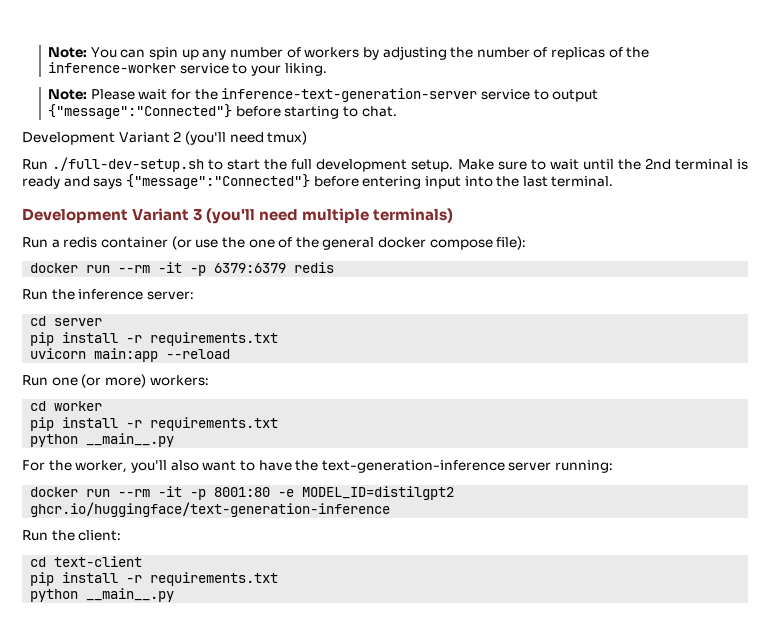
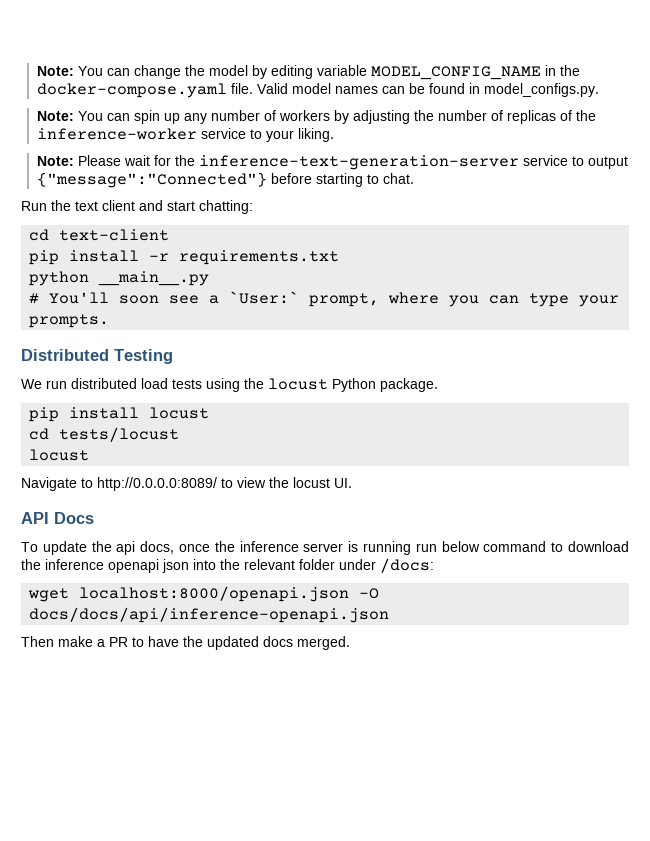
[48,47,146,58] Note: You can -> [37,65,581,80] [37,83,600,98] [37,111,131,121] Note: You can change the model by editing variable MODEL_CONFIG_NAME in the docker-compose.yaml file. Valid model names can be found in model_configs.py. // Note: You can
[22,131,308,145] [22,157,748,172] [22,174,614,189] [22,208,454,224] [22,236,527,250] [30,262,335,276] [22,289,194,300] [30,316,103,326] [30,332,279,346] [30,348,231,362] [22,374,209,388] [30,401,103,411] [30,417,279,431] [30,433,175,447] [22,460,614,473] [30,486,455,500] [30,502,391,517] [22,530,122,541] Development Variant 2 (you'll need tmux) // Run ./full-dev-setup.sh to start the full development setup. Make sure to wait until the 2nd terminal is ready and says {"message":"Connected"} before entering input into the last terminal. // Development Variant 3 (you'll need multiple terminals) // Run a redis container (or use the one of the general docker compose file): // docker run --rm -it -p 6379:6379 redis // Run the inference server: // cd server // pip install -r requirements.txt // uvicorn main:app --reload // Run one (or more) workers: // cd worker // pip install -r requirements.txt // python __main__.py // For the worker, you'll also want to have the text-generation-inference server running: // docker run --rm -it -p 8001:80 -e MODEL_ID=distilgpt2 ghcr.io/huggingface/text-generation-inference // Run the client: -> [21,200,253,214] Run the text client and start chatting:
(175, 595) none -> [29,291,620,307] [29,314,110,328] [21,349,173,364] [21,378,438,392] [29,407,210,422] [29,427,180,442] [29,449,90,461] [21,477,352,491] [21,512,94,524] [21,541,629,555] [21,558,434,573] [28,586,380,602] [29,607,390,623] [21,636,350,650] // # You'll soon see a `User:` prompt, where you can type your prompts. // Distributed Testing // We run distributed load tests using the locust Python package. // pip install locust // cd tests/locust // locust // Navigate to http://0.0.0.0:8089/ to view the locust UI. // API Docs // To update the api docs, once the inference server is running run below command to download the inference openapi json into the relevant folder under /docs: // wget localhost:8000/openapi.json -O docs/docs/api/inference-openapi.json // Then make a PR to have the updated docs merged.

